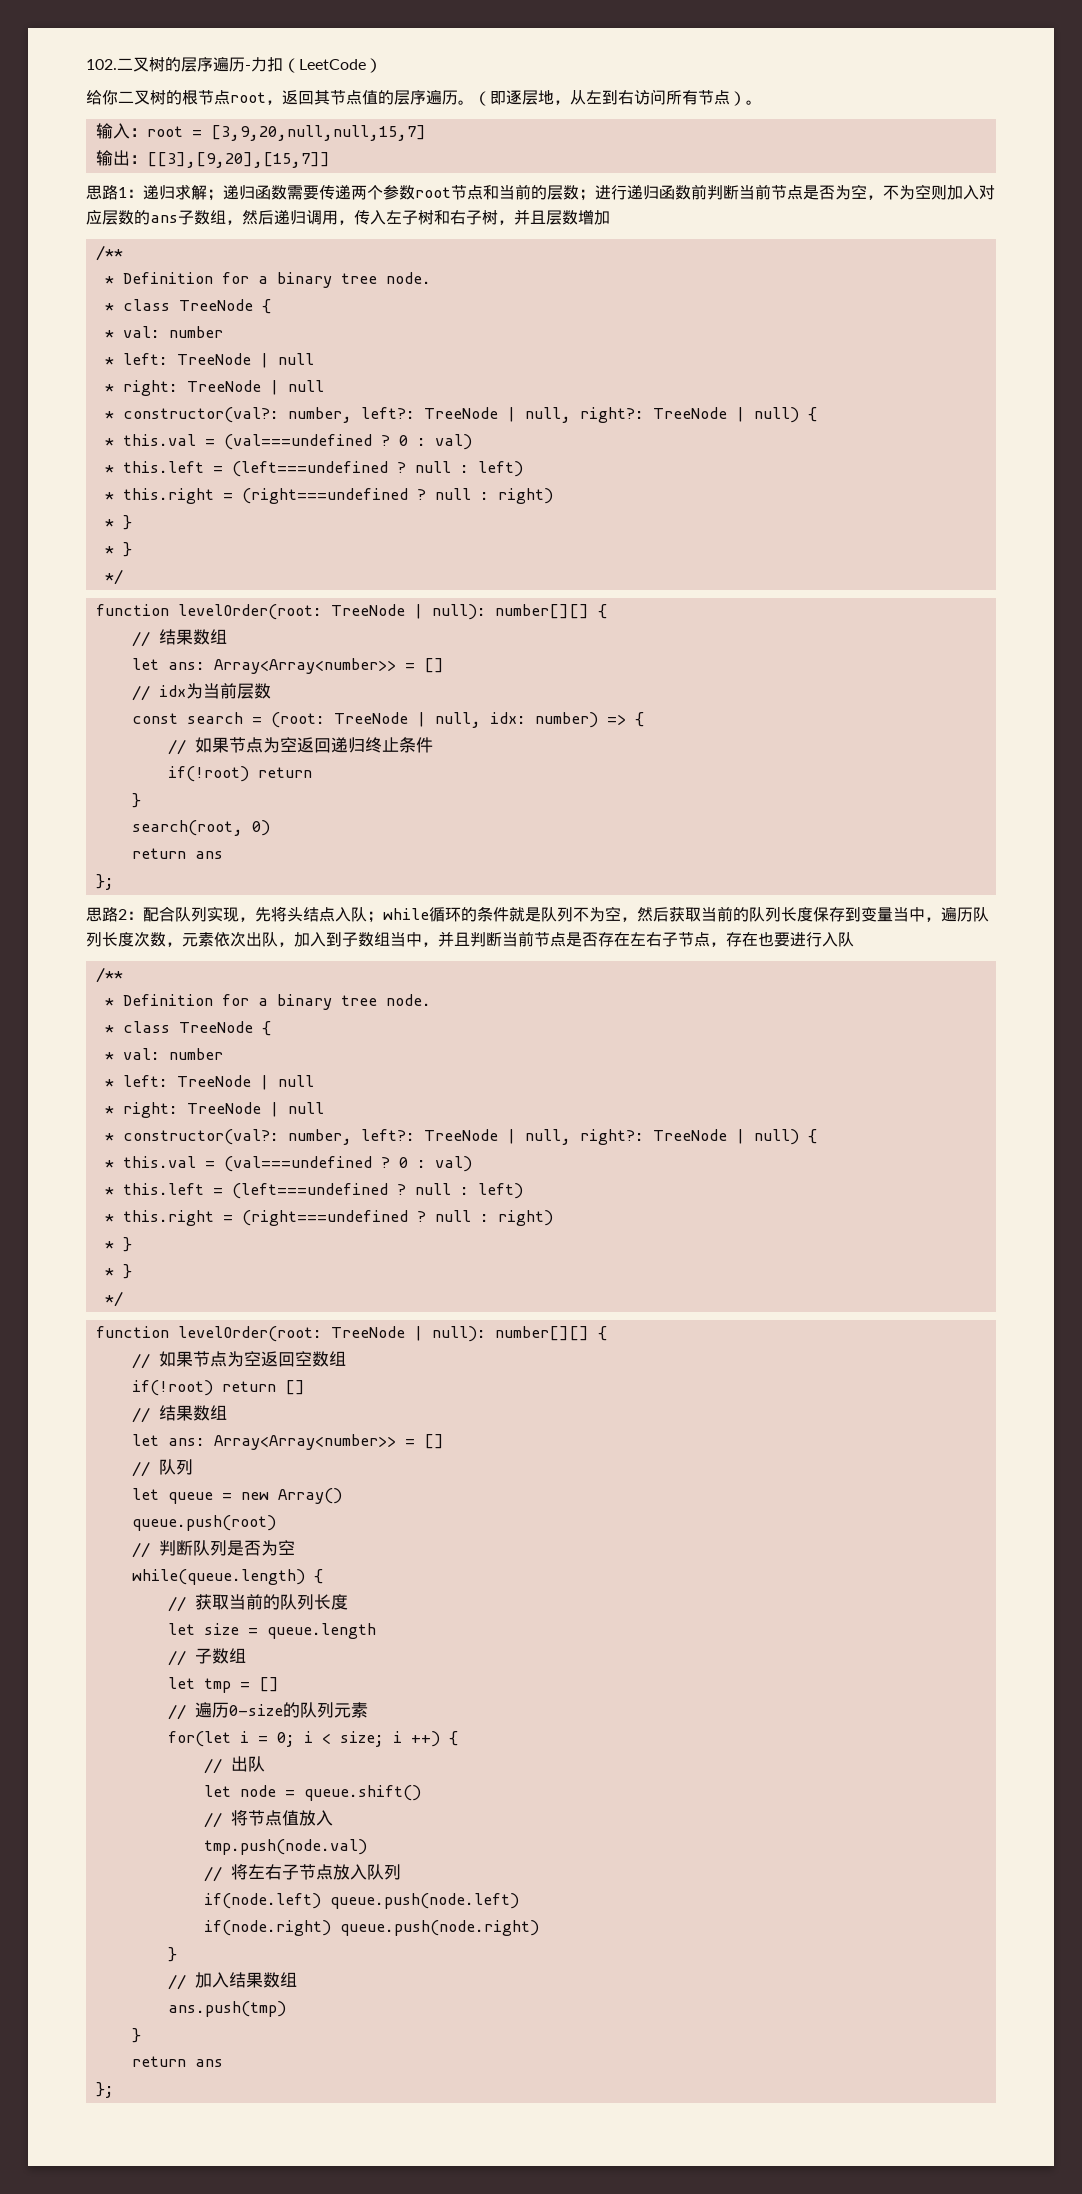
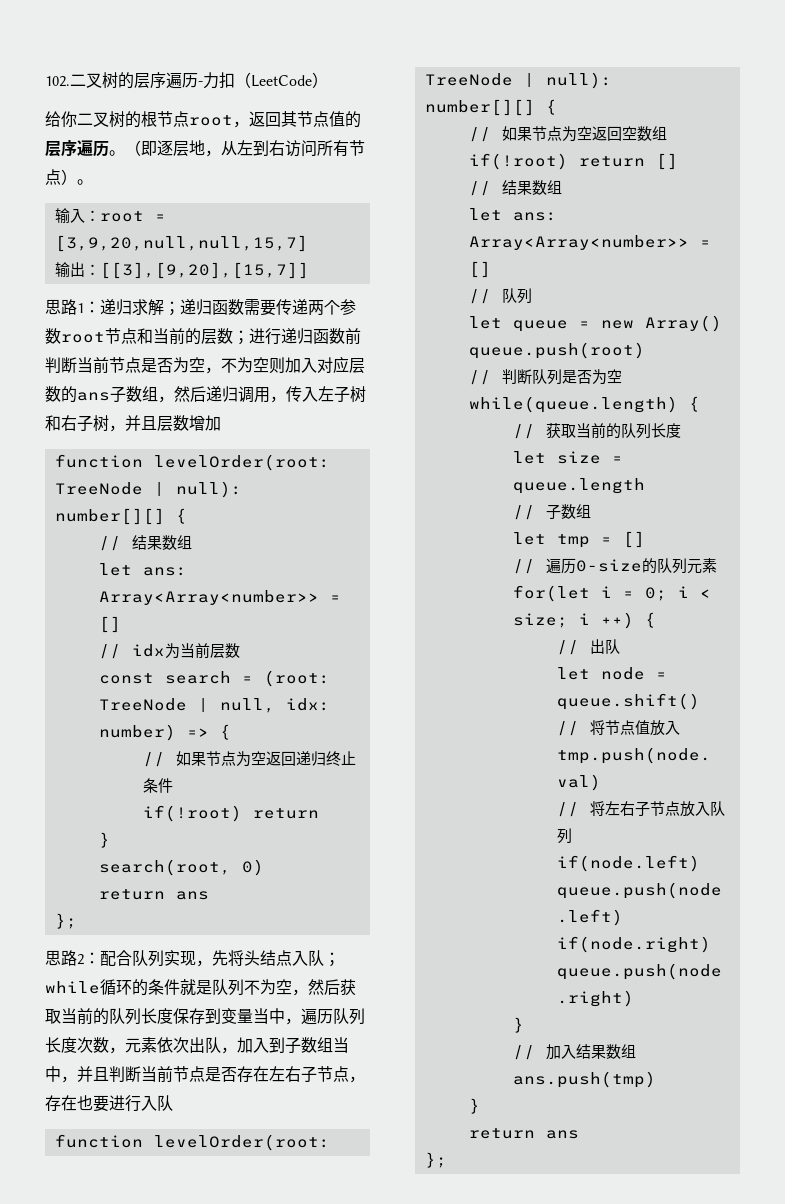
[95,245,123,261] [104,272,431,288] [104,299,271,314] [104,326,223,338] [104,353,314,368] [104,380,324,396] [104,407,817,423] [104,434,472,450] [104,461,523,477] [104,488,553,504] [104,515,132,530] [104,542,132,557] [104,569,123,585] // /** // * Definition for a binary tree node. // * class TreeNode { // * val: number // * left: TreeNode | null // * right: TreeNode | null // * constructor(val?: number, left?: TreeNode | null, right?: TreeNode | null) { // * this.val = (val===undefined ? 0 : val) // * this.left = (left===undefined ? null : left) // * this.right = (right===undefined ? null : right) // * } // * } // */ -> (221, 423) none
[95,967,123,983] [104,994,431,1010] [104,1021,271,1036] [104,1048,223,1060] [104,1075,314,1090] [104,1102,324,1118] [104,1129,817,1145] [104,1156,472,1172] [104,1183,523,1199] [104,1210,553,1226] [104,1237,132,1252] [104,1264,132,1279] [104,1291,123,1307] // /** // * Definition for a binary tree node. // * class TreeNode { // * val: number // * left: TreeNode | null // * right: TreeNode | null // * constructor(val?: number, left?: TreeNode | null, right?: TreeNode | null) { // * this.val = (val===undefined ? 0 : val) // * this.left = (left===undefined ? null : left) // * this.right = (right===undefined ? null : right) // * } // * } // */ -> (173, 1103) none

